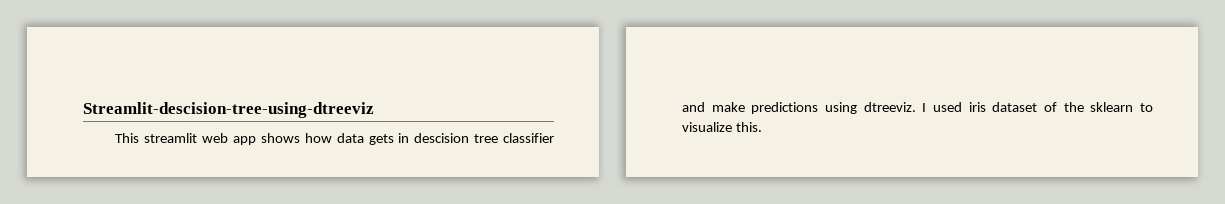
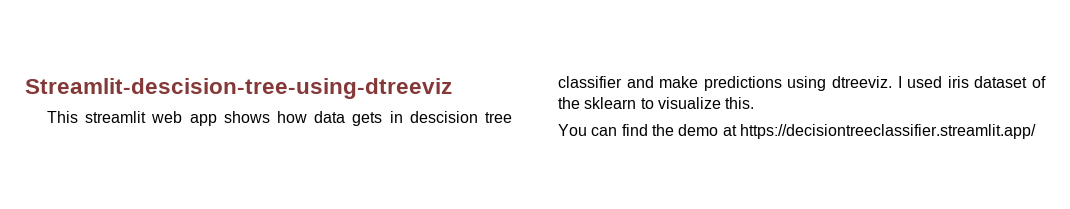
(762, 127) none -> [558,124,1036,139] // You can find the demo at https://decisiontreeclassifier.streamlit.app/

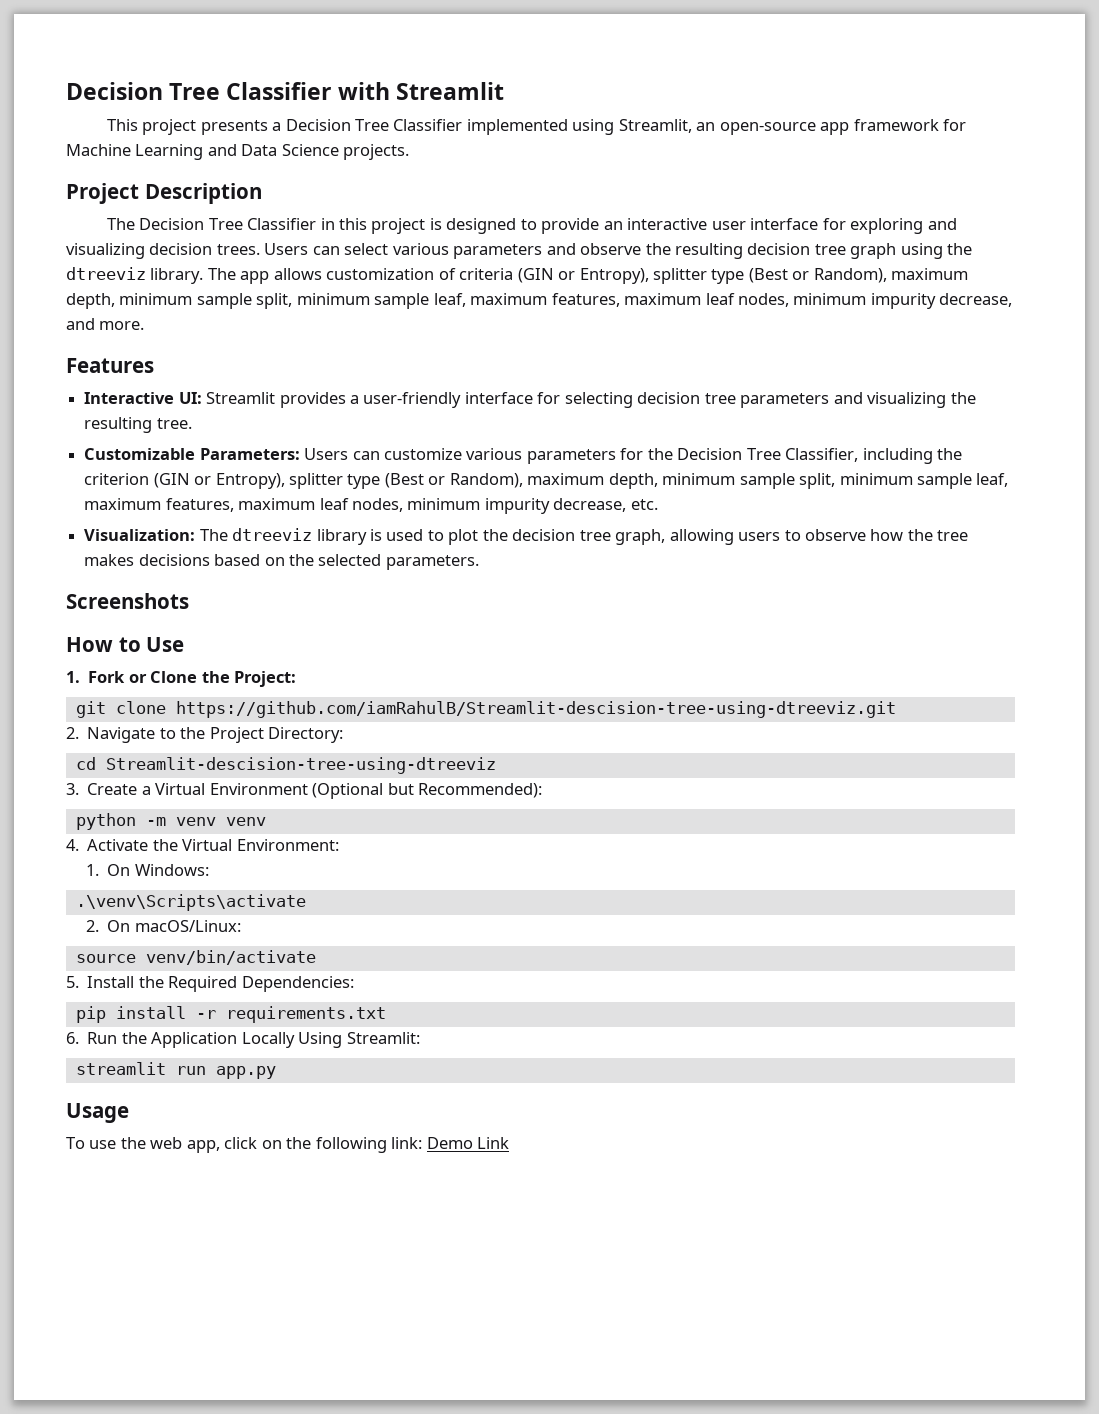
[25,78,452,99] [46,111,512,126] [558,76,1046,91] [558,97,755,109] [558,124,1036,139] Streamlit-descision-tree-using-dtreeviz // This streamlit web app shows how data gets in descision tree classifier and make predictions using dtreeviz. I used iris dataset of the sklearn to visualize this. // You can find the demo at https://decisiontreeclassifier.streamlit.app/ -> [66,82,504,100] [106,119,967,135] [66,144,410,160] [66,183,262,204] [106,218,957,234] [66,243,973,259] [66,267,969,284] [66,293,1013,309] [66,318,145,330] [66,358,154,373] [84,392,976,408] [84,417,192,433] [84,448,963,464] [84,473,1009,489] [84,498,658,514] [84,528,969,545] [84,554,479,570] [66,593,189,609] [66,637,185,652] [66,671,297,687] [75,701,896,718] [66,727,344,743] [75,757,496,774] [66,783,542,799] [75,813,266,830] [66,839,339,851] [85,864,209,876] [75,894,306,911] [85,920,241,932] [75,950,316,965] [66,976,354,992] [75,1006,386,1023] [66,1032,420,1048] [75,1062,276,1079] [66,1103,129,1123] [66,1137,510,1153] Decision Tree Classifier with Streamlit // This project presents a Decision Tree Classifier implemented using Streamlit, an open-source app framework for Machine Learning and Data Science projects. // Project Description // The Decision Tree Classifier in this project is designed to provide an interactive user interface for exploring and visualizing decision trees. Users can select various parameters and observe the resulting decision tree graph using the dtreeviz library. The app allows customization of criteria (GIN or Entropy), splitter type (Best or Random), maximum depth, minimum sample split, minimum sample leaf, maximum features, maximum leaf nodes, minimum impurity decrease, and more. // Features // Interactive UI: Streamlit provides a user-friendly interface for selecting decision tree parameters and visualizing the resulting tree. // Customizable Parameters: Users can customize various parameters for the Decision Tree Classifier, including the criterion (GIN or Entropy), splitter type (Best or Random), maximum depth, minimum sample split, minimum sample leaf, maximum features, maximum leaf nodes, minimum impurity decrease, etc. // Visualization: The dtreeviz library is used to plot the decision tree graph, allowing users to observe how the tree makes decisions based on the selected parameters. // Screenshots // How to Use // 1. Fork or Clone the Project: // git clone https://github.com/iamRahulB/Streamlit-descision-tree-using-dtreeviz.git // 2. Navigate to the Project Directory: // cd Streamlit-descision-tree-using-dtreeviz // 3. Create a Virtual Environment (Optional but Recommended): // python -m venv venv // 4. Activate the Virtual Environment: // 1. On Windows: // .\venv\Scripts\activate // 2. On macOS/Linux: // source venv/bin/activate // 5. Install the Required Dependencies: // pip install -r requirements.txt // 6. Run the Application Locally Using Streamlit: // streamlit run app.py // Usage // To use the web app, click on the following link: Demo Link

